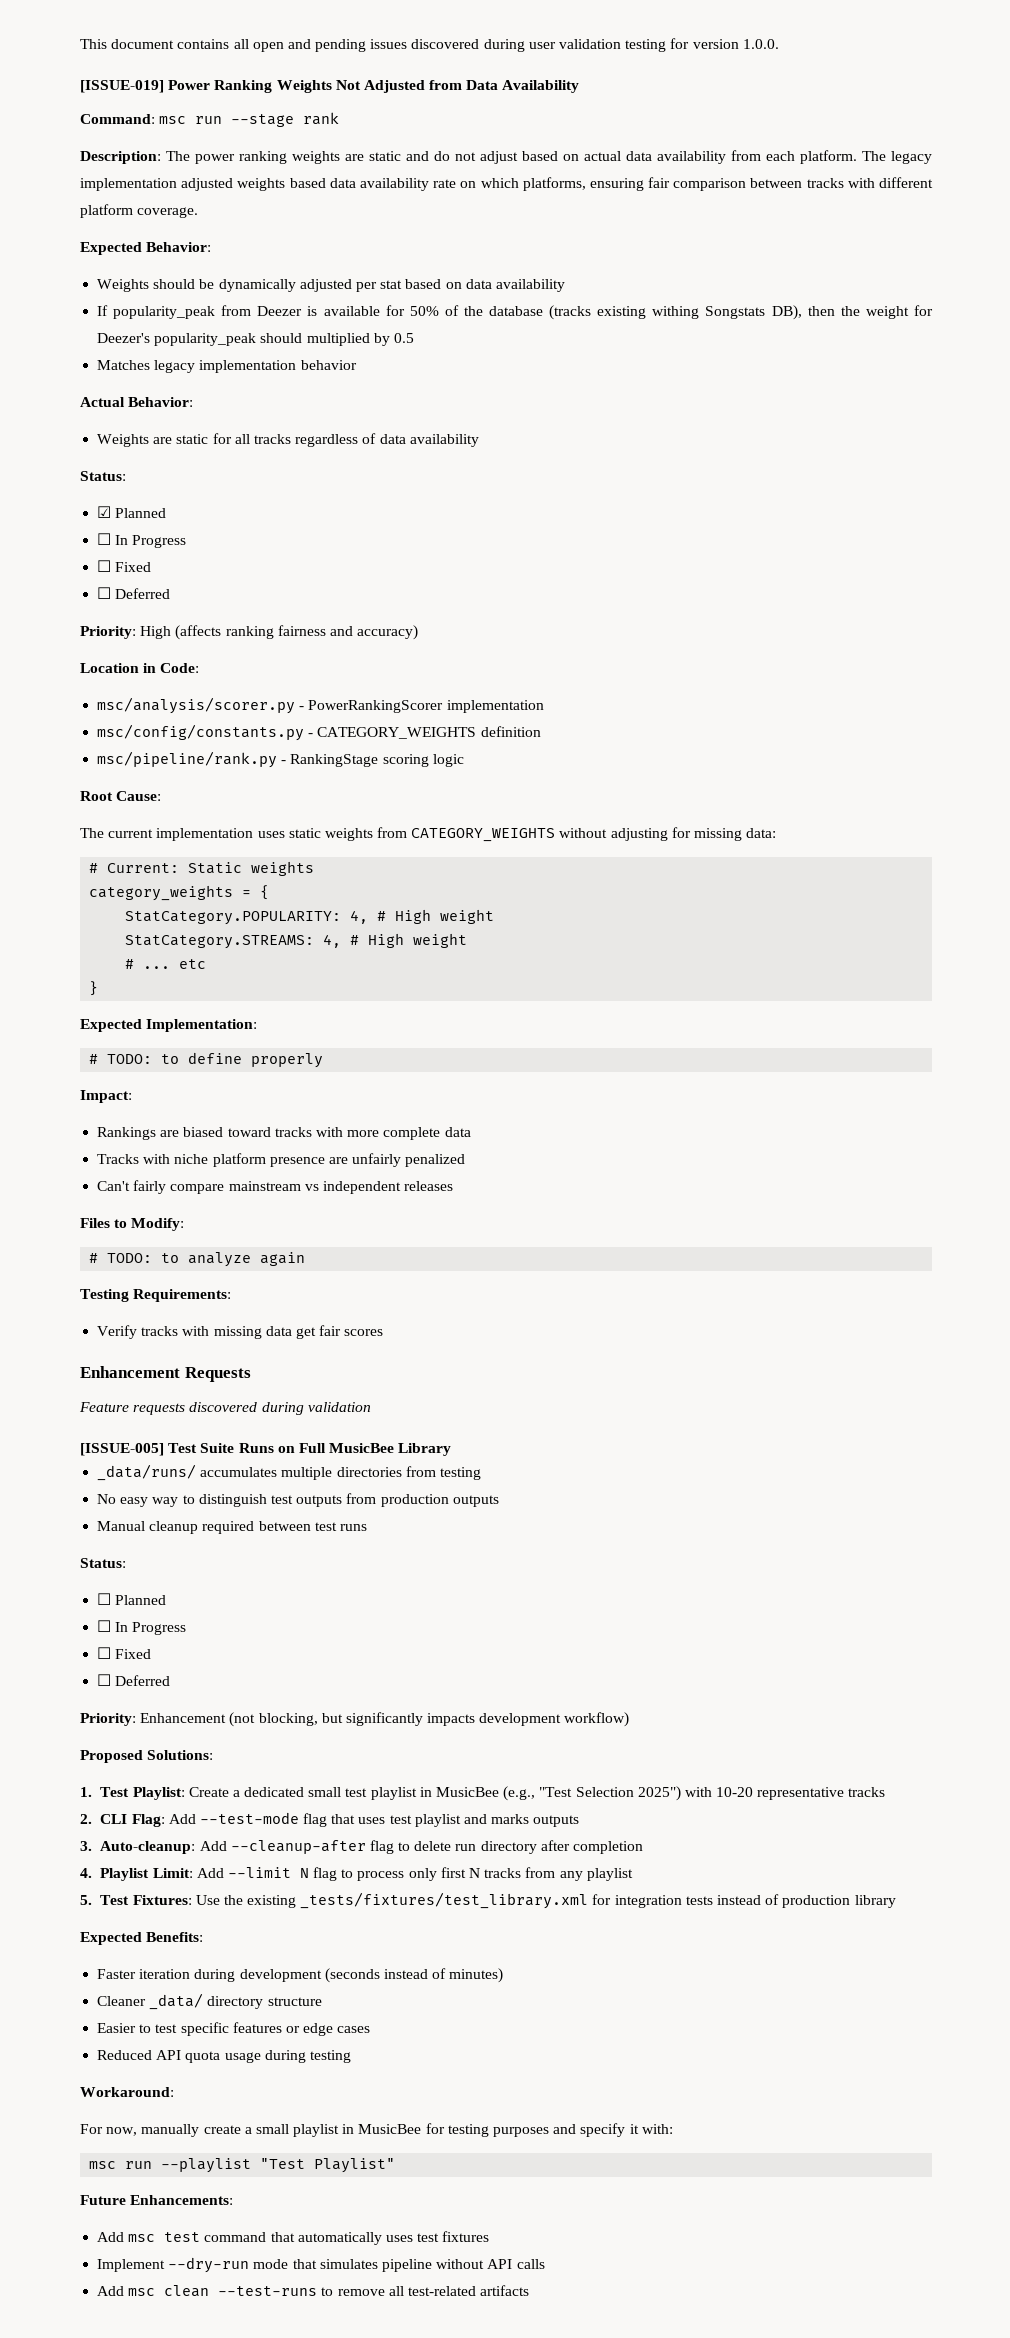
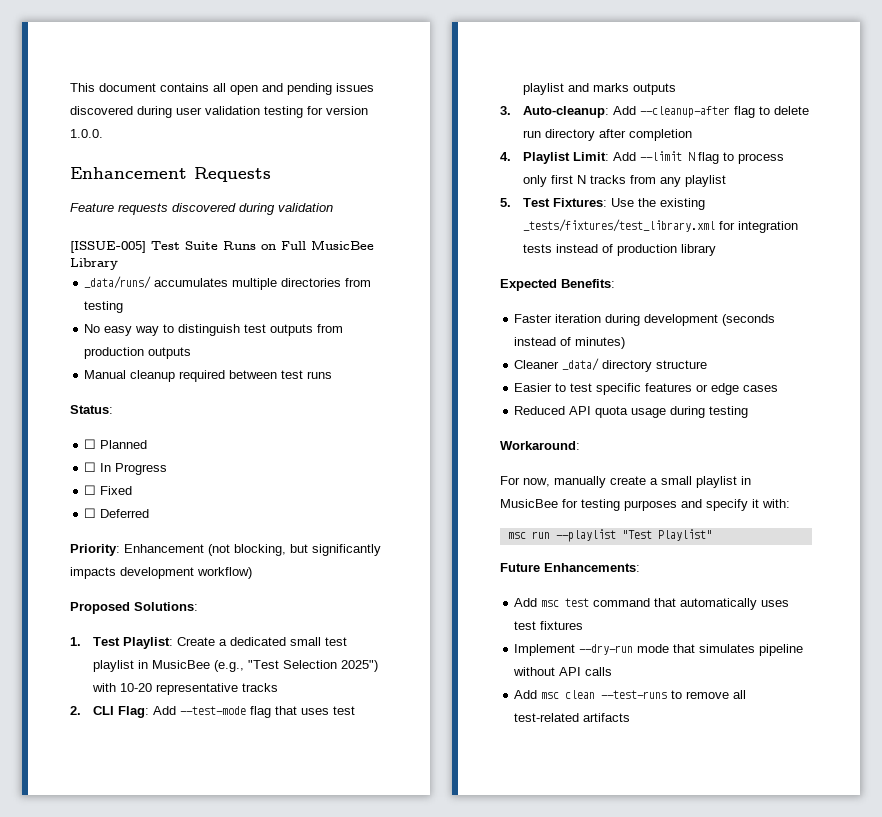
[80,80,580,93] [80,112,340,127] [80,150,932,164] [80,177,933,191] [80,204,199,218] [80,242,212,255] [97,279,565,292] [97,305,933,320] [97,333,414,346] [97,360,357,373] [80,397,194,407] [97,433,479,447] [80,471,126,481] [97,506,167,518] [97,533,187,548] [97,560,152,572] [97,587,171,599] [80,625,419,640] [80,663,200,673] [97,697,544,714] [97,724,541,741] [97,751,464,768] [80,791,162,801] [80,827,777,842] [89,861,315,876] [89,885,270,901] [125,909,495,925] [125,933,468,949] [125,959,207,969] [89,981,99,996] [80,1019,258,1032] [89,1052,324,1068] [80,1090,132,1103] [97,1127,471,1140] [97,1153,466,1167] [97,1180,454,1194] [80,1218,185,1231] [89,1252,306,1267] [80,1289,232,1302] [97,1325,384,1339] // [ISSUE-019] Power Ranking Weights Not Adjusted from Data Availability // Command: msc run --stage rank // Description: The power ranking weights are static and do not adjust based on actual data availability from each platform. The legacy implementation adjusted weights based data availability rate on which platforms, ensuring fair comparison between tracks with different platform coverage. // Expected Behavior: // Weights should be dynamically adjusted per stat based on data availability // If popularity_peak from Deezer is available for 50% of the database (tracks existing withing Songstats DB), then the weight for Deezer's popularity_peak should multiplied by 0.5 // Matches legacy implementation behavior // Actual Behavior: // Weights are static for all tracks regardless of data availability // Status: // ☑ Planned // ☐ In Progress // ☐ Fixed // ☐ Deferred // Priority: High (affects ranking fairness and accuracy) // Location in Code: // msc/analysis/scorer.py - PowerRankingScorer implementation // msc/config/constants.py - CATEGORY_WEIGHTS definition // msc/pipeline/rank.py - RankingStage scoring logic // Root Cause: // The current implementation uses static weights from CATEGORY_WEIGHTS without adjusting for missing data: // # Current: Static weights // category_weights = { // StatCategory.POPULARITY: 4, # High weight // StatCategory.STREAMS: 4, # High weight // # ... etc // } // Expected Implementation: // # TODO: to define properly // Impact: // Rankings are biased toward tracks with more complete data // Tracks with niche platform presence are unfairly penalized // Can't fairly compare mainstream vs independent releases // Files to Modify: // # TODO: to analyze again // Testing Requirements: // Verify tracks with missing data get fair scores -> (103, 133) none

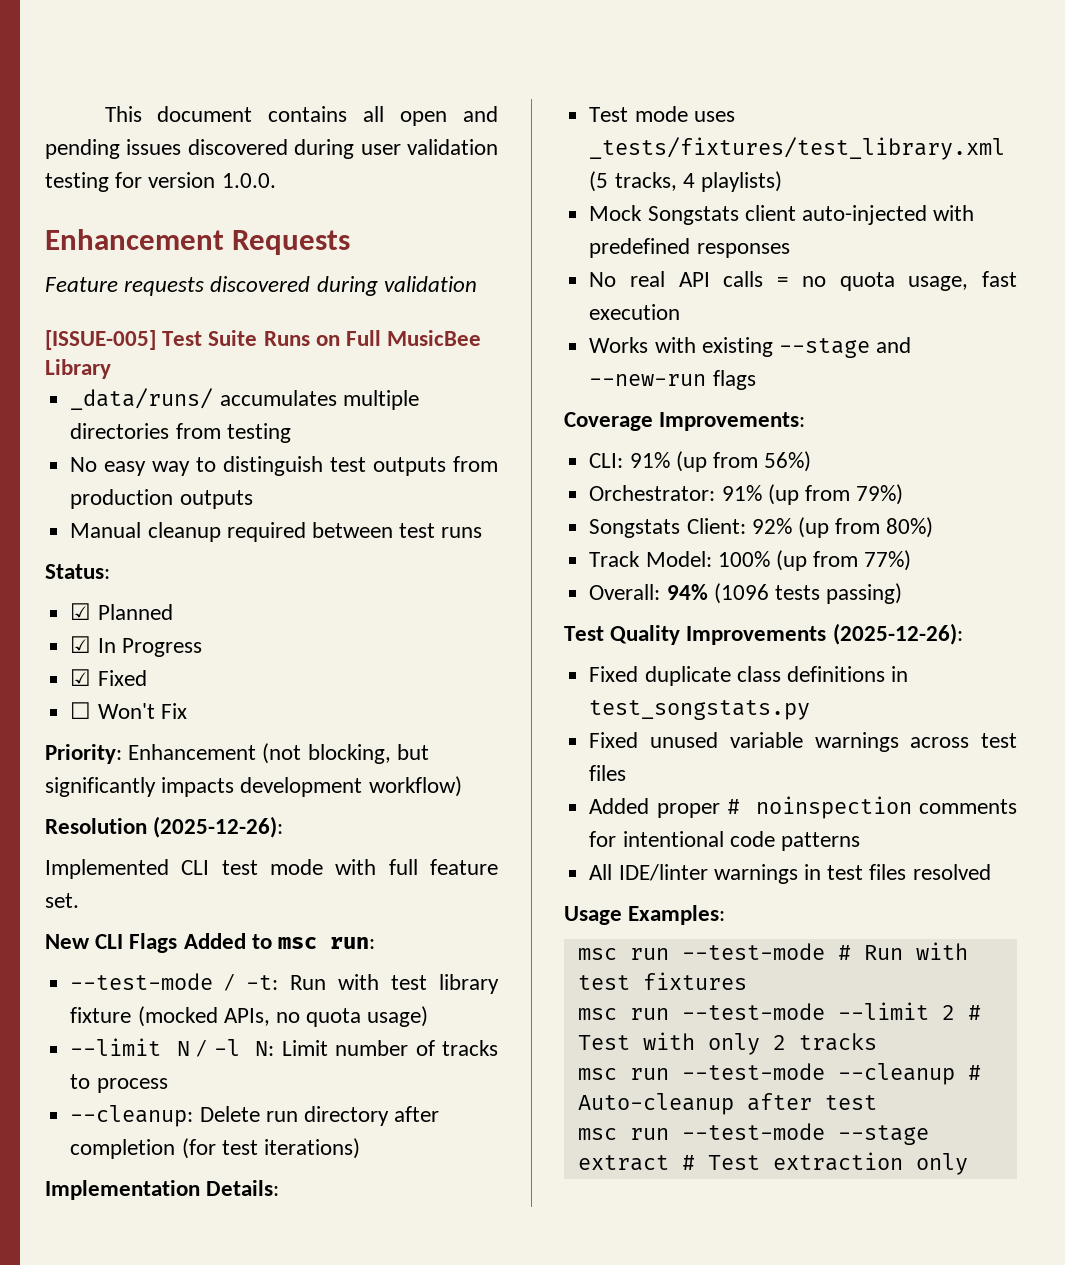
[84,439,97,449] ☐ -> [70,603,92,620] ☑
[84,462,97,472] ☐ -> [70,636,92,653] ☑
[84,485,97,495] ☐ -> [70,669,92,686] ☑
[100,509,150,518] Deferred -> [97,703,187,719] Won't Fix
[70,602,198,614] [70,637,348,649] [93,660,379,672] [92,683,279,695] [70,706,356,718] [523,83,677,95] [500,106,810,118] [523,129,693,141] [500,151,785,164] [523,175,727,187] [500,198,706,210] [523,219,799,233] [523,244,717,256] [500,279,615,291] [514,314,776,326] [514,337,626,349] [514,358,708,372] [514,383,779,395] [514,406,749,418] [500,441,580,450] [500,476,751,488] [500,499,790,511] [507,529,712,542] [500,563,640,572] [514,598,790,610] [514,621,584,630] [514,644,804,656] [513,667,613,676] [514,690,747,699] [514,713,631,722] Proposed Solutions: // 1. Test Playlist: Create a dedicated small test playlist in MusicBee (e.g., "Test Selection 2025") with 10-20 representative tracks // 2. CLI Flag: Add --test-mode flag that uses test playlist and marks outputs // 3. Auto-cleanup: Add --cleanup-after flag to delete run directory after completion // 4. Playlist Limit: Add --limit N flag to process only first N tracks from any playlist // 5. Test Fixtures: Use the existing _tests/fixtures/test_library.xml for integration tests instead of production library // Expected Benefits: // Faster iteration during development (seconds instead of minutes) // Cleaner _data/ directory structure // Easier to test specific features or edge cases // Reduced API quota usage during testing // Workaround: // For now, manually create a small playlist in MusicBee for testing purposes and specify it with: // msc run --playlist "Test Playlist" // Future Enhancements: // Add msc test command that automatically uses test fixtures // Implement --dry-run mode that simulates pipeline without API calls // Add msc clean --test-runs to remove all test-related artifacts -> [45,816,284,838] [45,859,498,879] [45,893,79,908] [45,933,376,953] [70,973,499,994] [70,1006,429,1027] [70,1038,499,1057] [70,1074,168,1093] [70,1105,440,1127] [70,1138,360,1159] [45,1180,280,1200] [589,106,735,122] [589,137,1006,160] [589,171,782,192] [589,205,975,225] [589,238,790,258] [589,271,1017,291] [589,304,681,320] [589,337,912,358] [589,370,756,390] [564,412,806,431] [589,451,812,472] [589,484,904,505] [589,517,934,538] [589,550,912,571] [589,583,903,604] [564,623,963,645] [589,666,909,686] [589,700,811,720] [589,732,1017,752] [589,765,627,781] [589,796,1017,819] [589,831,860,851] [589,864,991,884] [564,905,726,925] [577,942,968,960] [577,972,747,990] [577,1002,981,1020] [577,1032,877,1055] [577,1063,981,1085] [577,1093,877,1115] [577,1123,929,1145] [577,1152,968,1175] Resolution (2025-12-26): // Implemented CLI test mode with full feature set. // New CLI Flags Added to msc run: // --test-mode / -t: Run with test library fixture (mocked APIs, no quota usage) // --limit N / -l N: Limit number of tracks to process // --cleanup: Delete run directory after completion (for test iterations) // Implementation Details: // Test mode uses _tests/fixtures/test_library.xml (5 tracks, 4 playlists) // Mock Songstats client auto-injected with predefined responses // No real API calls = no quota usage, fast execution // Works with existing --stage and --new-run flags // Coverage Improvements: // CLI: 91% (up from 56%) // Orchestrator: 91% (up from 79%) // Songstats Client: 92% (up from 80%) // Track Model: 100% (up from 77%) // Overall: 94% (1096 tests passing) // Test Quality Improvements (2025-12-26): // Fixed duplicate class definitions in test_songstats.py // Fixed unused variable warnings across test files // Added proper # noinspection comments for intentional code patterns // All IDE/linter warnings in test files resolved // Usage Examples: // msc run --test-mode # Run with test fixtures // msc run --test-mode --limit 2 # Test with only 2 tracks // msc run --test-mode --cleanup # Auto-cleanup after test // msc run --test-mode --stage extract # Test extraction only

